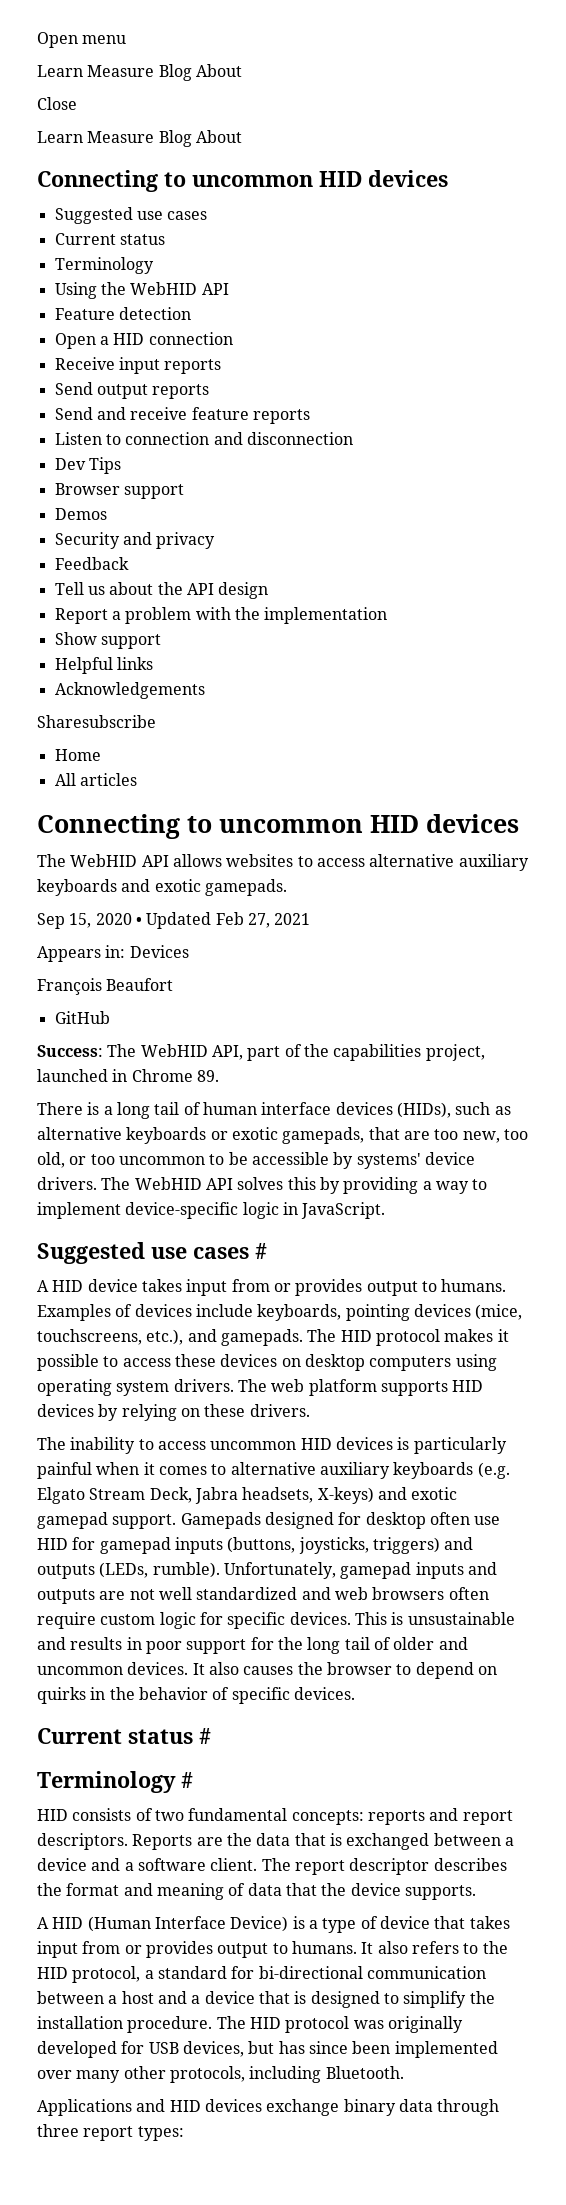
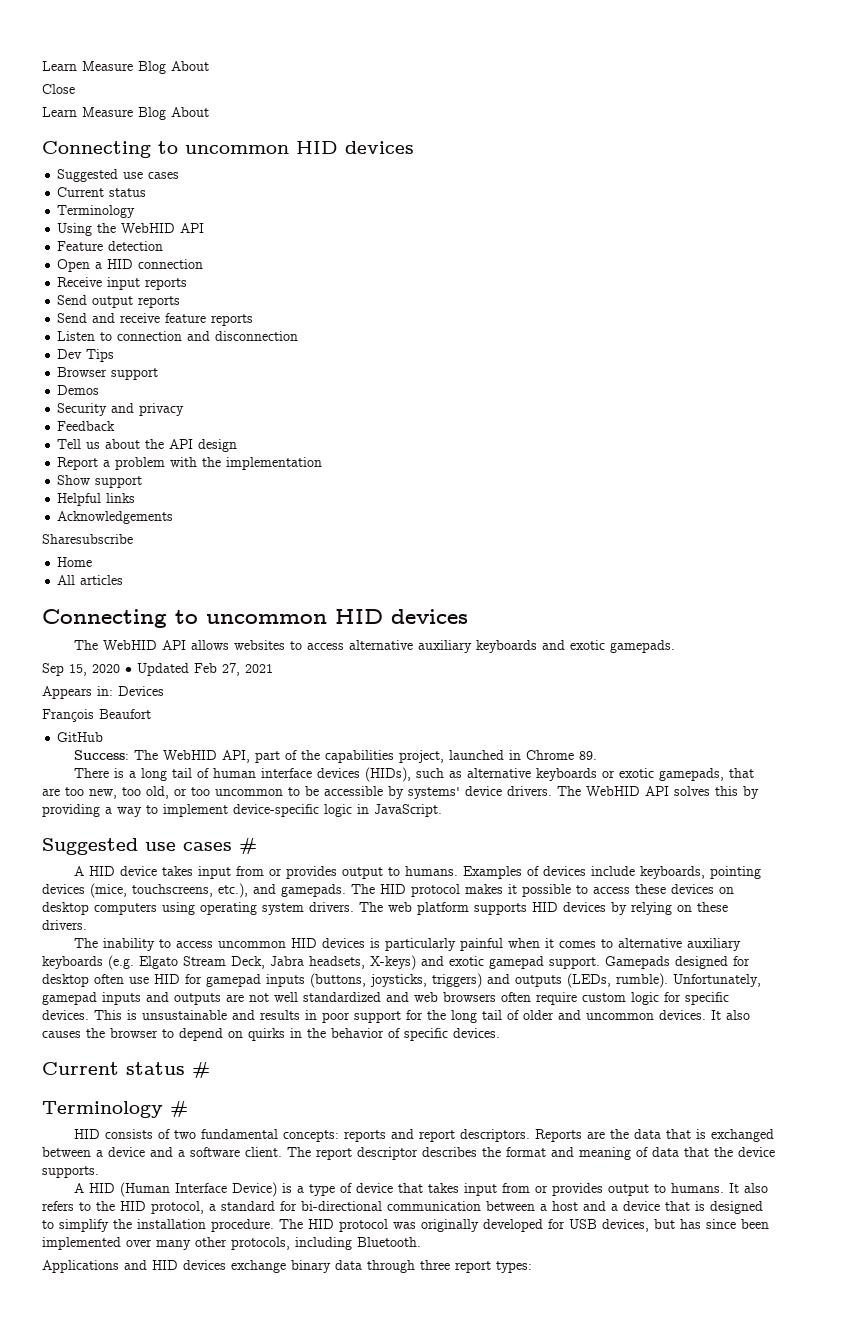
[37,32,127,48] Open menu // -> (42, 66) none

